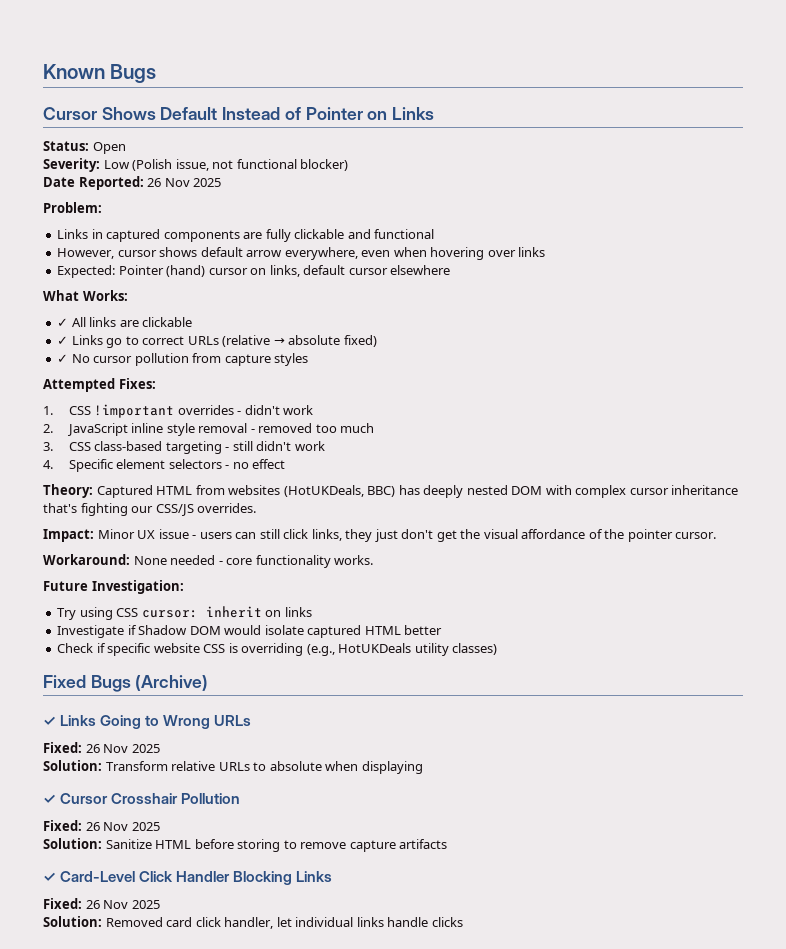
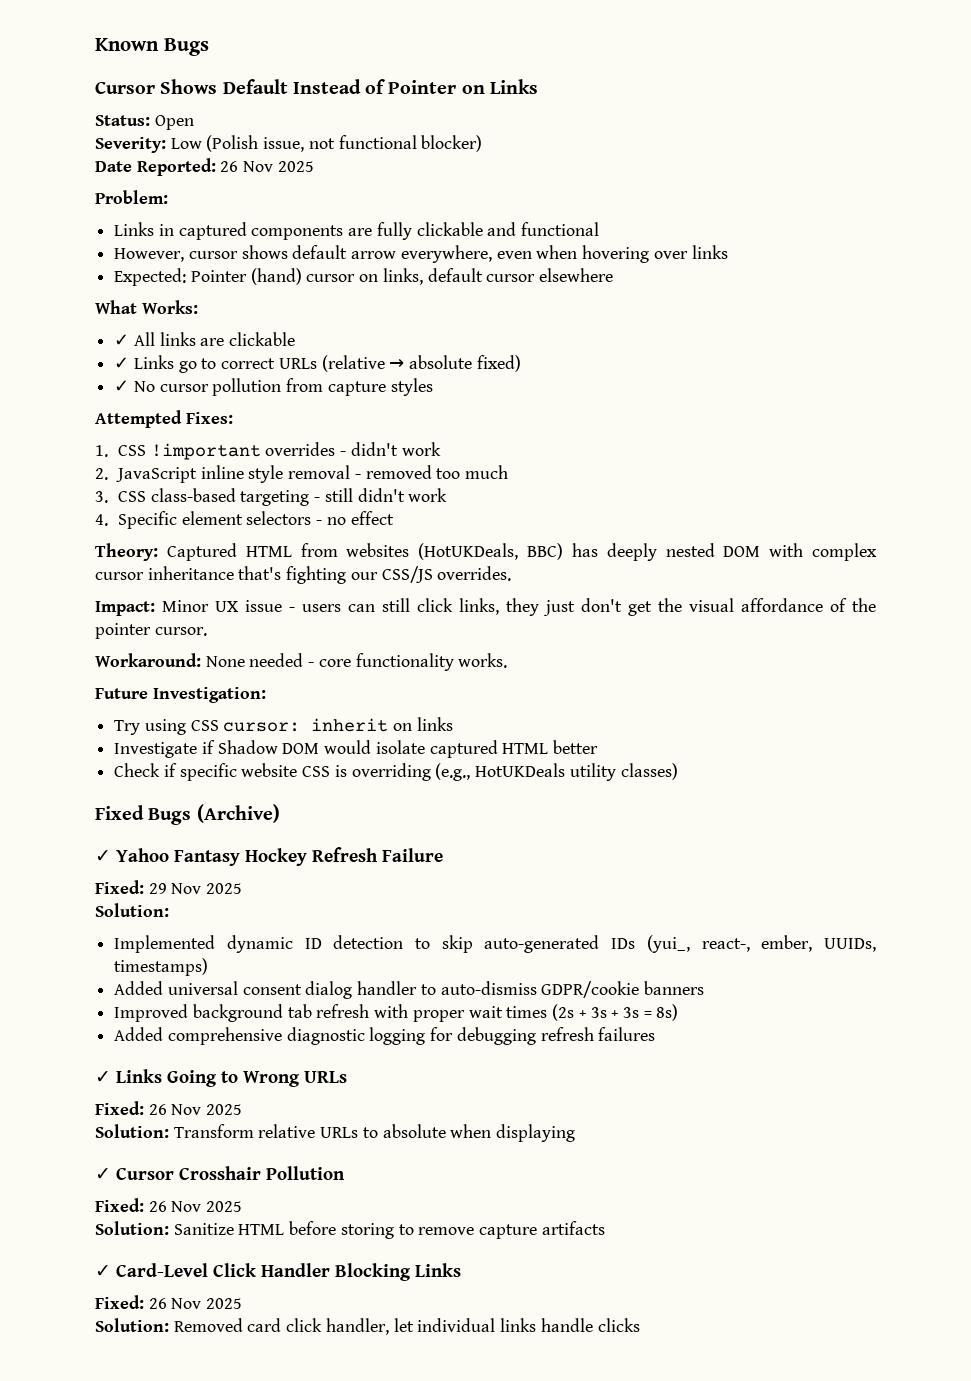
(209, 683) none -> [95,847,443,866] [95,880,243,894] [95,903,169,917] [114,935,877,953] [114,958,209,976] [114,981,705,999] [114,1004,679,1022] [114,1027,656,1045] // ✓ Yahoo Fantasy Hockey Refresh Failure // Fixed: 29 Nov 2025 // Solution: // Implemented dynamic ID detection to skip auto-generated IDs (yui_, react-, ember, UUIDs, timestamps) // Added universal consent dialog handler to auto-dismiss GDPR/cookie banners // Improved background tab refresh with proper wait times (2s + 3s + 3s = 8s) // Added comprehensive diagnostic logging for debugging refresh failures

